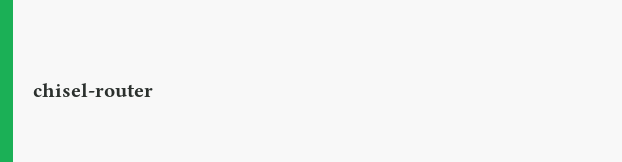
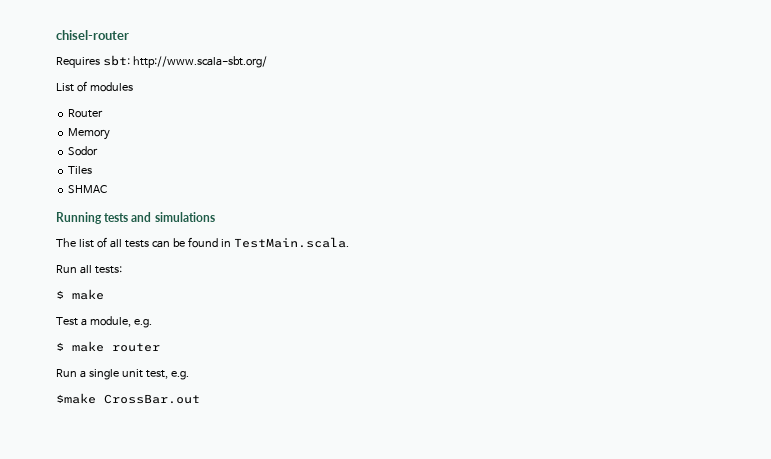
(153, 90) none -> [56,55,267,68] [56,81,133,92] [68,109,104,118] [68,128,111,140] [68,146,99,156] [68,166,93,174] [68,185,108,194] [56,212,215,224] [56,237,349,248] [56,265,122,274] [56,289,104,300] [56,316,152,328] [56,341,160,352] [56,369,189,380] [56,393,200,404] // Requires sbt: http://www.scala-sbt.org/ // List of modules // Router // Memory // Sodor // Tiles // SHMAC // Running tests and simulations // The list of all tests can be found in TestMain.scala. // Run all tests: // $ make // Test a module, e.g. // $ make router // Run a single unit test, e.g. // $make CrossBar.out

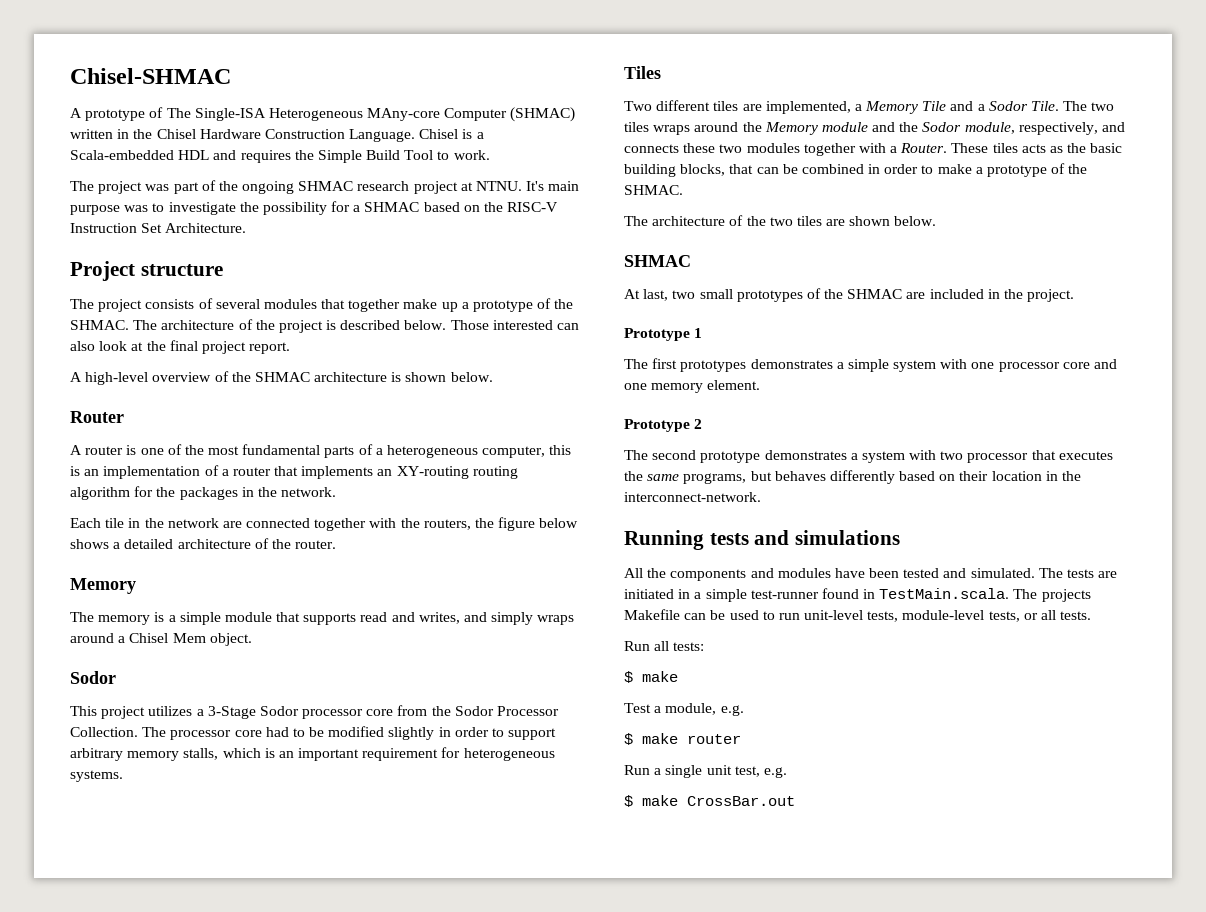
[56,30,129,40] [56,55,267,68] [56,81,133,92] [68,109,104,118] [68,128,111,140] [68,146,99,156] [68,166,93,174] [68,185,108,194] [56,212,215,224] [56,237,349,248] chisel-router // Requires sbt: http://www.scala-sbt.org/ // List of modules // Router // Memory // Sodor // Tiles // SHMAC // Running tests and simulations // The list of all tests can be found in TestMain.scala. -> [70,68,231,84] [70,107,576,122] [70,129,484,142] [70,150,490,163] [70,180,580,194] [70,201,559,215] [70,223,247,233] [70,261,223,281] [70,298,574,312] [70,319,580,333] [70,340,291,354] [70,371,493,385] [70,411,124,423] [70,444,572,458] [70,465,518,479] [70,486,337,500] [70,517,579,531] [70,538,337,549] [70,578,136,594] [70,612,575,625] [70,633,252,646] [70,671,116,684] [70,705,560,719] [70,726,557,740] [70,747,555,761] [70,770,123,782] [624,66,661,79] [624,100,1115,114] [624,122,1126,135] [624,143,1123,156] [624,163,1088,177] [624,185,683,195] [624,215,937,226] [624,255,691,267] [624,288,1075,302] [624,328,703,341] [624,358,1118,372] [624,380,761,393] [624,419,703,432] [624,450,1113,463] [624,470,1082,484] [624,492,761,502] [624,530,901,550] [624,568,1118,581] [624,588,1091,602] [624,609,1092,622] Chisel-SHMAC // A prototype of The Single-ISA Heterogeneous MAny-core Computer (SHMAC) written in the Chisel Hardware Construction Language. Chisel is a Scala-embedded HDL and requires the Simple Build Tool to work. // The project was part of the ongoing SHMAC research project at NTNU. It's main purpose was to investigate the possibility for a SHMAC based on the RISC-V Instruction Set Architecture. // Project structure // The project consists of several modules that together make up a prototype of the SHMAC. The architecture of the project is described below. Those interested can also look at the final project report. // A high-level overview of the SHMAC architecture is shown below. // Router // A router is one of the most fundamental parts of a heterogeneous computer, this is an implementation of a router that implements an XY-routing routing algorithm for the packages in the network. // Each tile in the network are connected together with the routers, the figure below shows a detailed architecture of the router. // Memory // The memory is a simple module that supports read and writes, and simply wraps around a Chisel Mem object. // Sodor // This project utilizes a 3-Stage Sodor processor core from the Sodor Processor Collection. The processor core had to be modified slightly in order to support arbitrary memory stalls, which is an important requirement for heterogeneous systems. // Tiles // Two different tiles are implemented, a Memory Tile and a Sodor Tile. The two tiles wraps around the Memory module and the Sodor module, respectively, and connects these two modules together with a Router. These tiles acts as the basic building blocks, that can be combined in order to make a prototype of the SHMAC. // The architecture of the two tiles are shown below. // SHMAC // At last, two small prototypes of the SHMAC are included in the project. // Prototype 1 // The first prototypes demonstrates a simple system with one processor core and one memory element. // Prototype 2 // The second prototype demonstrates a system with two processor that executes the same programs, but behaves differently based on their location in the interconnect-network. // Running tests and simulations // All the components and modules have been tested and simulated. The tests are initiated in a simple test-runner found in TestMain.scala. The projects Makefile can be used to run unit-level tests, module-level tests, or all tests.
[56,393,96,404] $make -> [624,795,678,807] $ make

